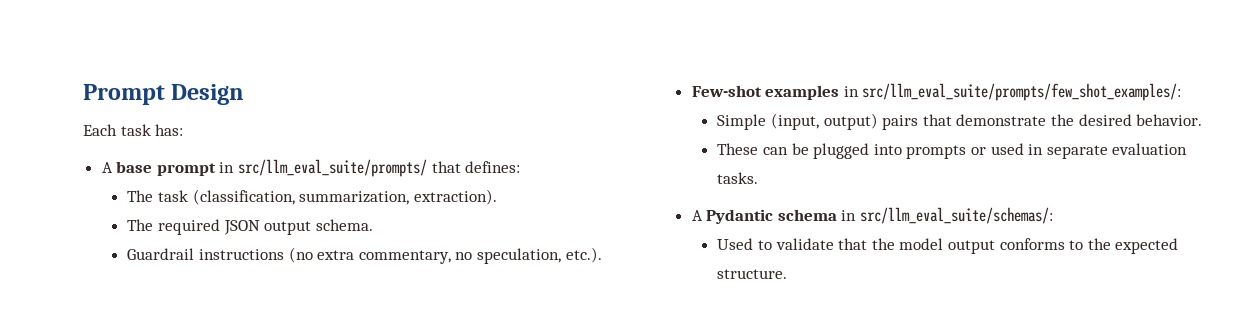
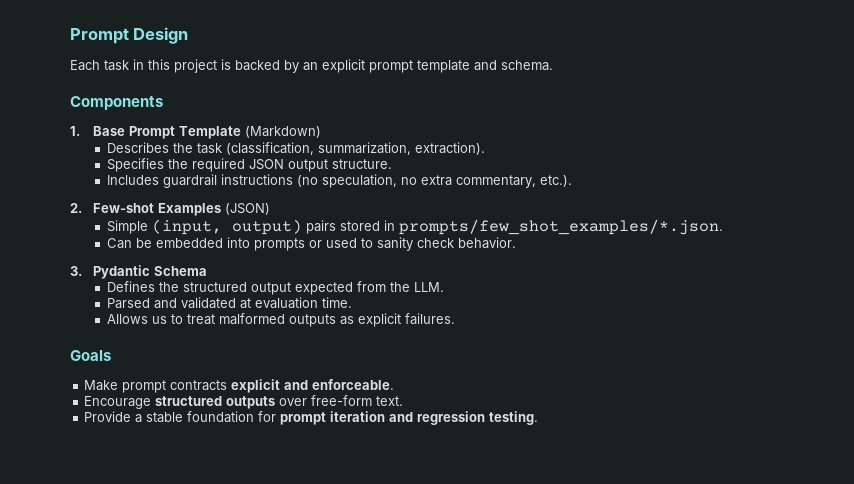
[155,124,184,136] [101,159,521,177] [127,190,154,202] has: // A base prompt in src/llm_eval_suite/prompts/ that defines: // The -> [133,59,553,73] [70,96,163,110] [70,126,321,139] [107,142,194,153] in this project is backed by an explicit prompt template and schema. // Components // 1. Base Prompt Template (Markdown) // Describes the
[127,219,154,231] The -> [107,158,189,172] Specifies the
[315,219,373,231] [127,247,602,264] [691,83,1182,101] [717,113,1203,130] [717,143,1188,159] [717,172,759,184] [691,207,1054,224] [717,238,1179,254] [717,269,788,279] schema. // Guardrail instructions (no extra commentary, no speculation, etc.). // Few-shot examples in src/llm_eval_suite/prompts/few_shot_examples/: // Simple (input, output) pairs that demonstrate the desired behavior. // These can be plugged into prompts or used in separate evaluation tasks. // A Pydantic schema in src/llm_eval_suite/schemas/: // Used to validate that the model output conforms to the expected structure. -> [332,159,393,169] [107,174,573,188] [70,203,270,216] [107,219,724,235] [107,237,517,251] [70,265,207,279] [107,281,445,295] [107,297,353,309] [107,313,456,327] [70,350,111,361] [84,379,395,393] [84,395,404,409] [84,411,539,425] structure. // Includes guardrail instructions (no speculation, no extra commentary, etc.). // 2. Few-shot Examples (JSON) // Simple (input, output) pairs stored in prompts/few_shot_examples/*.json. // Can be embedded into prompts or used to sanity check behavior. // 3. Pydantic Schema // Defines the structured output expected from the LLM. // Parsed and validated at evaluation time. // Allows us to treat malformed outputs as explicit failures. // Goals // Make prompt contracts explicit and enforceable. // Encourage structured outputs over free-form text. // Provide a stable foundation for prompt iteration and regression testing.

